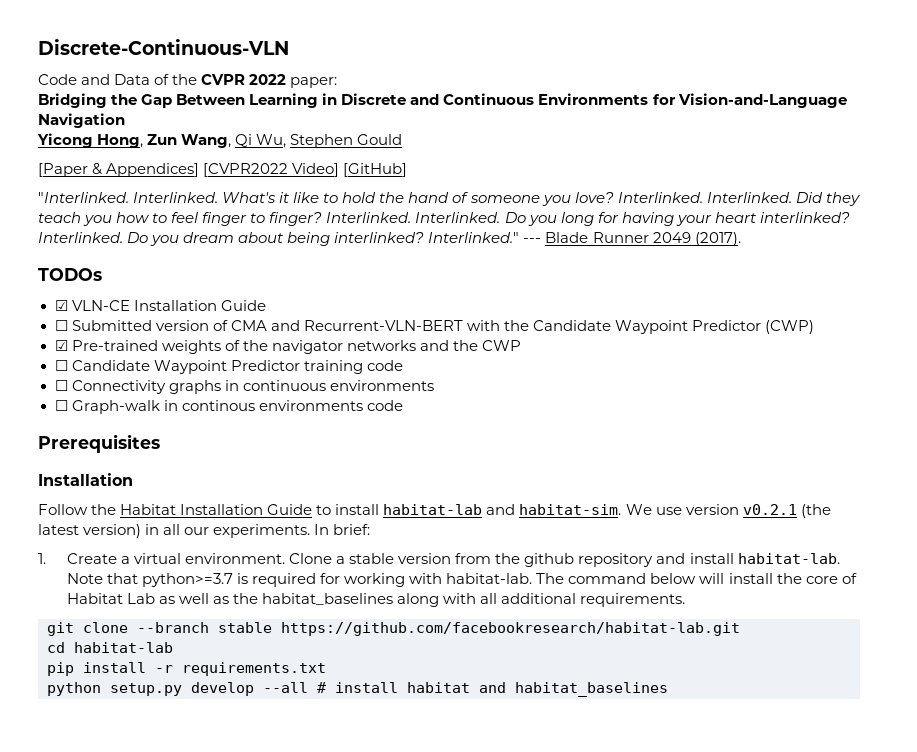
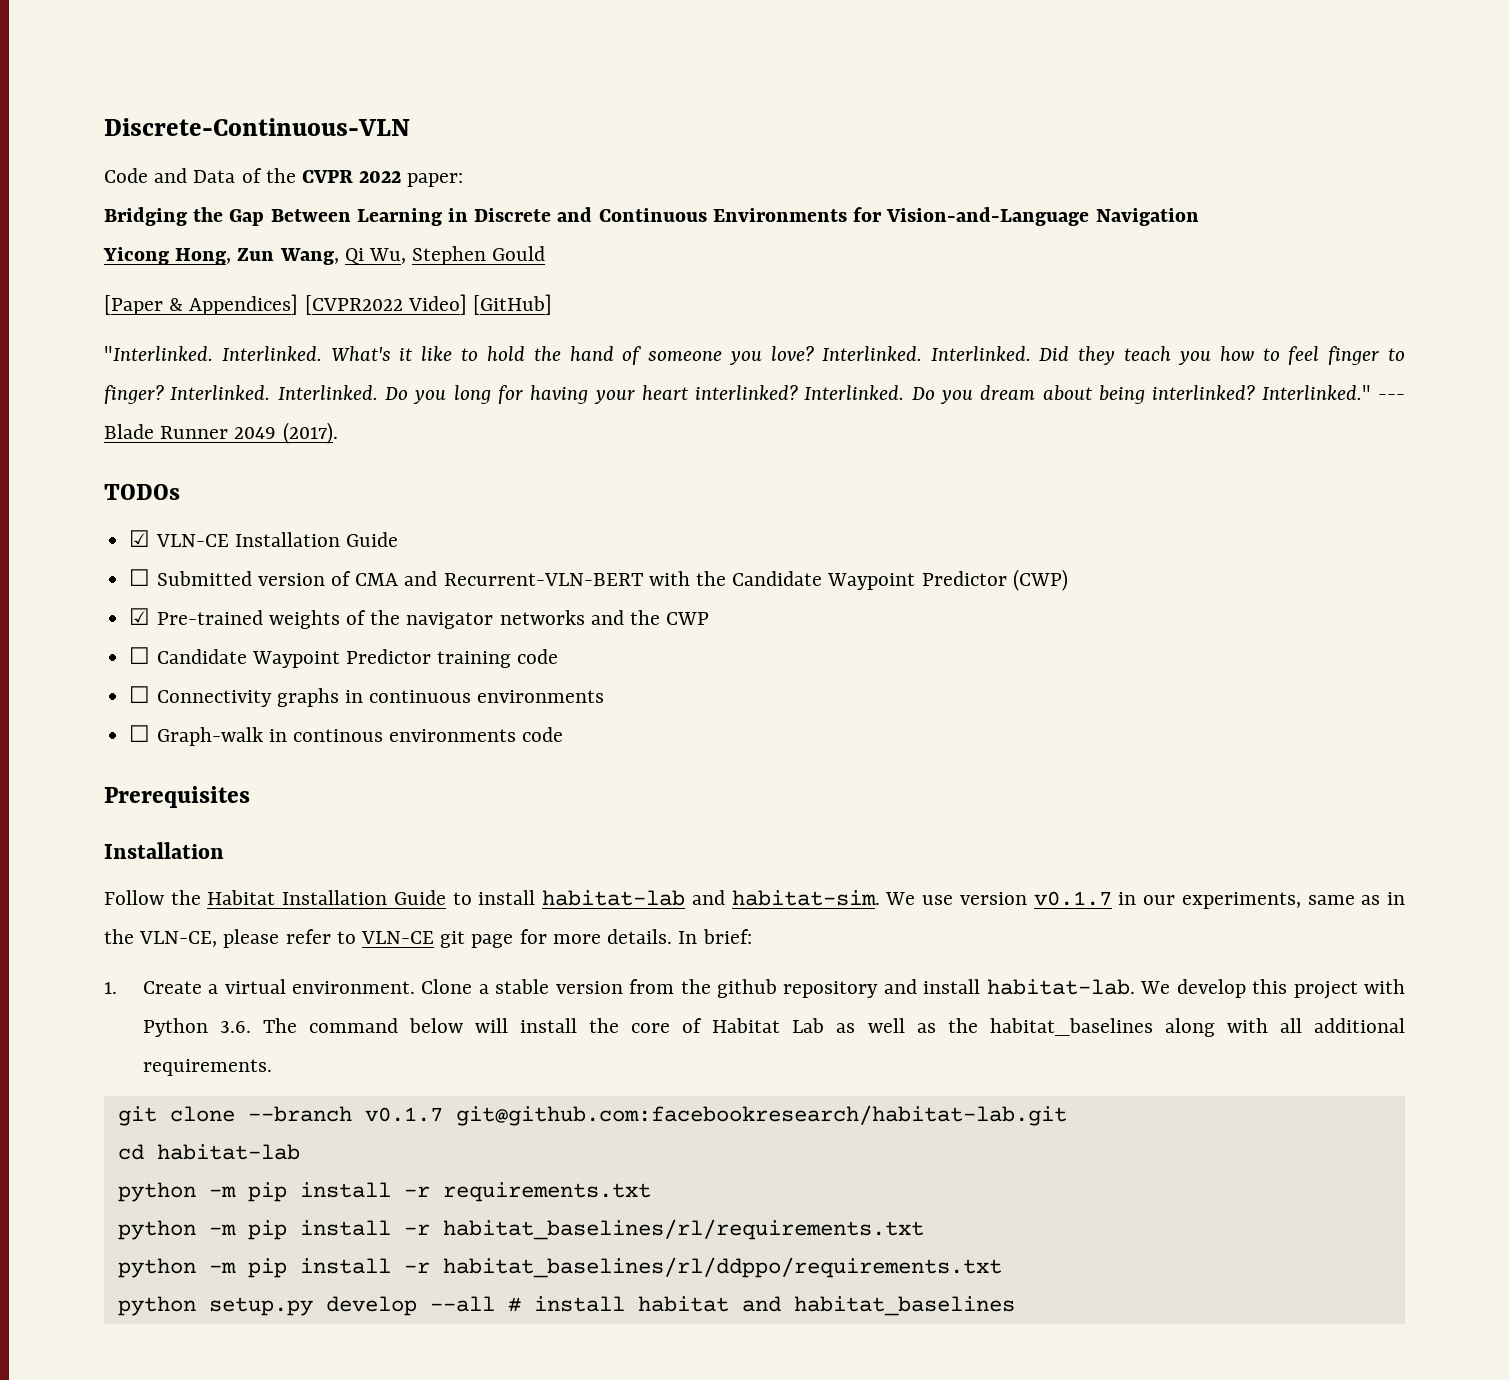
[742,504,831,518] [38,524,311,538] v0.2.1 (the latest version) in all our experiments. -> [1033,891,1405,909] [104,929,673,948] v0.1.7 in our experiments, same as in the VLN-CE, please refer to VLN-CE git page for more details.
[66,573,533,587] Note that python>=3.7 is required for working with habitat-lab. -> [1140,979,1406,999] [142,1018,251,1037] We develop this project with Python 3.6.
[218,622,740,636] stable https://github.com/facebookresearch/habitat-lab.git -> [364,1105,1067,1126] v0.1.7 git@github.com:facebookresearch/habitat-lab.git
(173, 647) none -> [117,1182,236,1202] python -m
(326, 669) none -> [117,1219,924,1240] [117,1257,1002,1278] // python -m pip install -r habitat_baselines/rl/requirements.txt // python -m pip install -r habitat_baselines/rl/ddppo/requirements.txt

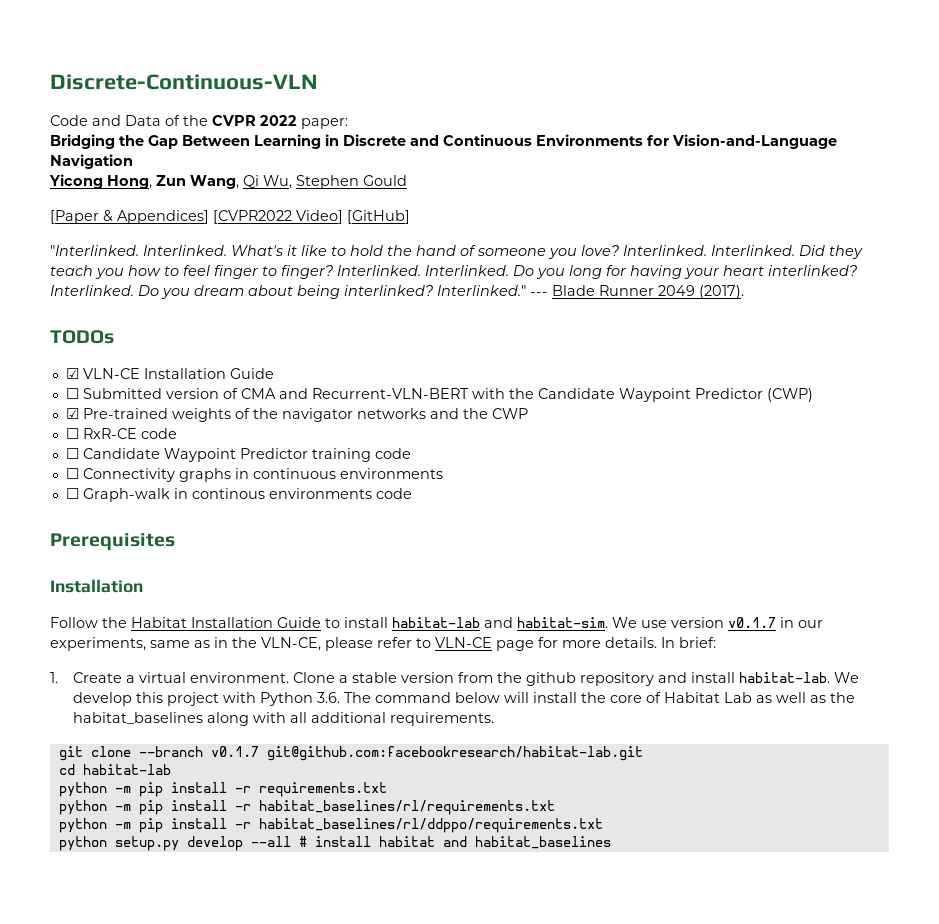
(710, 618) none -> [65,428,177,439] // ☐ RxR-CE code
[440,931,466,948] git -> (492, 642) none

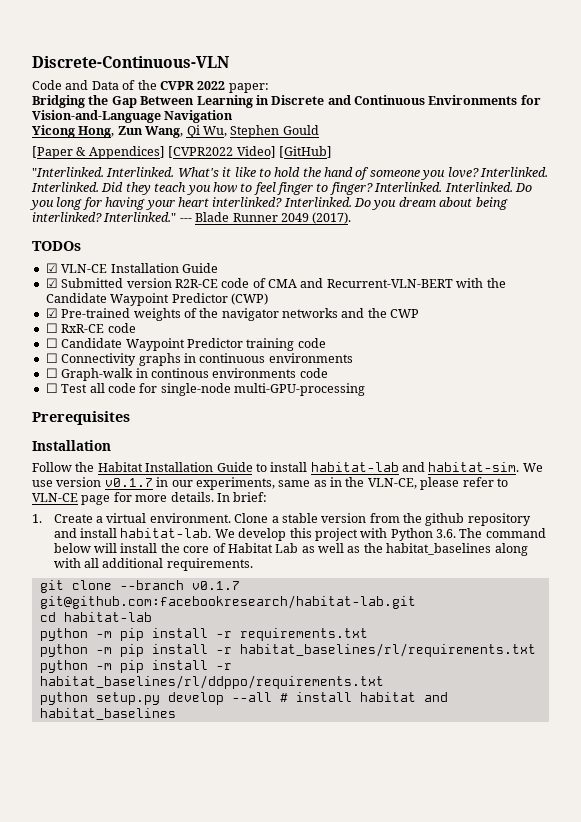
[65,388,79,399] ☐ -> [45,278,58,288] ☑
(219, 393) none -> [174,278,250,288] R2R-CE code
(412, 493) none -> [45,383,365,396] // ☐ Test all code for single-node multi-GPU-processing

